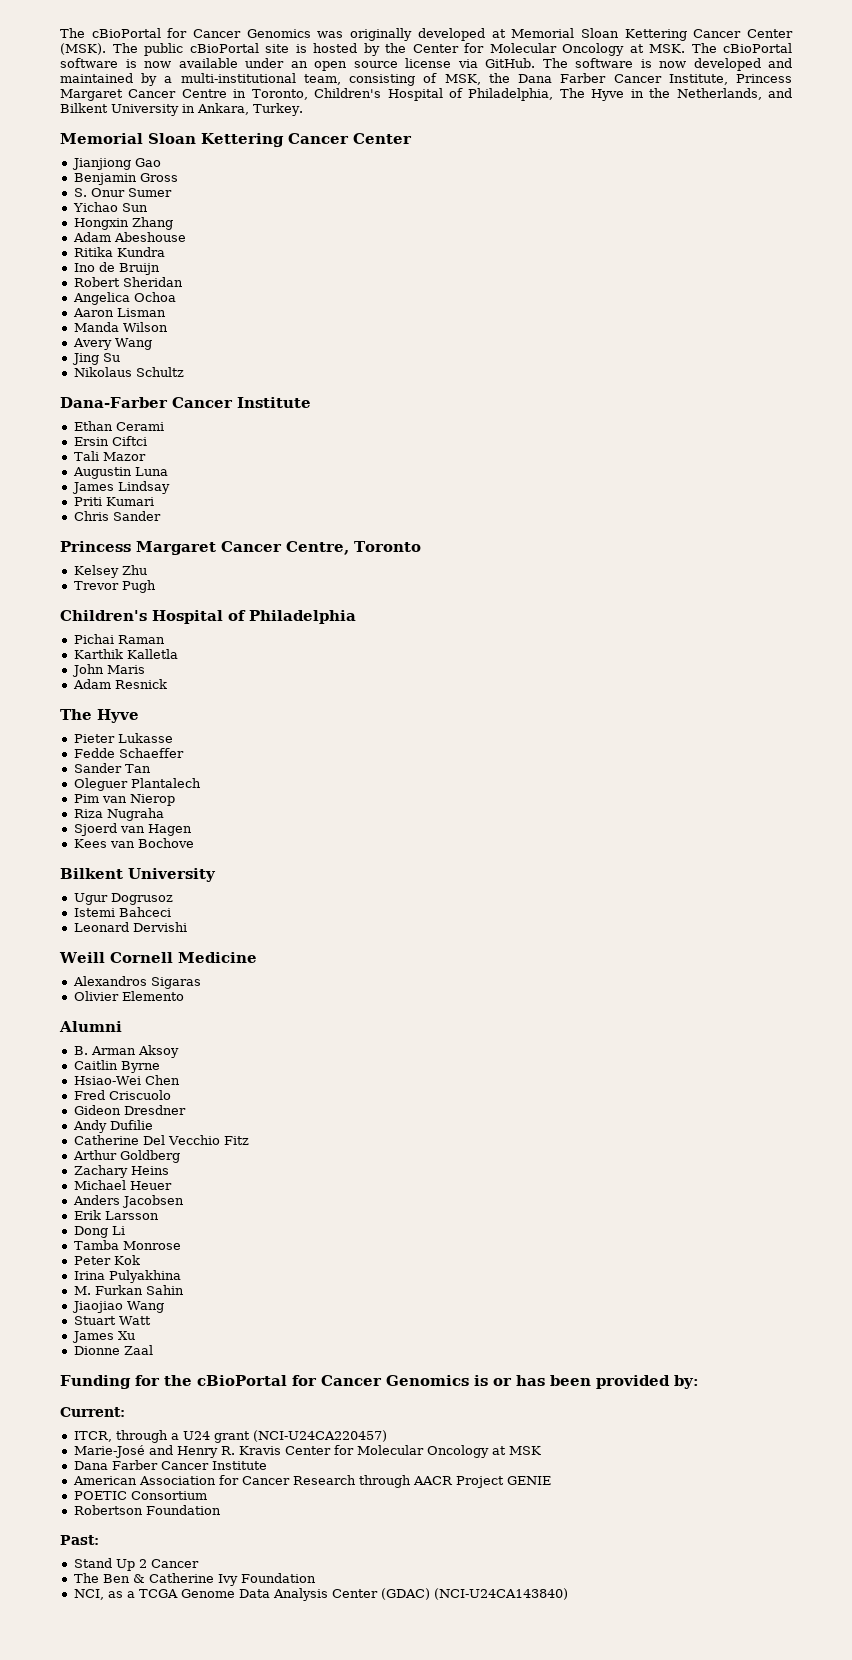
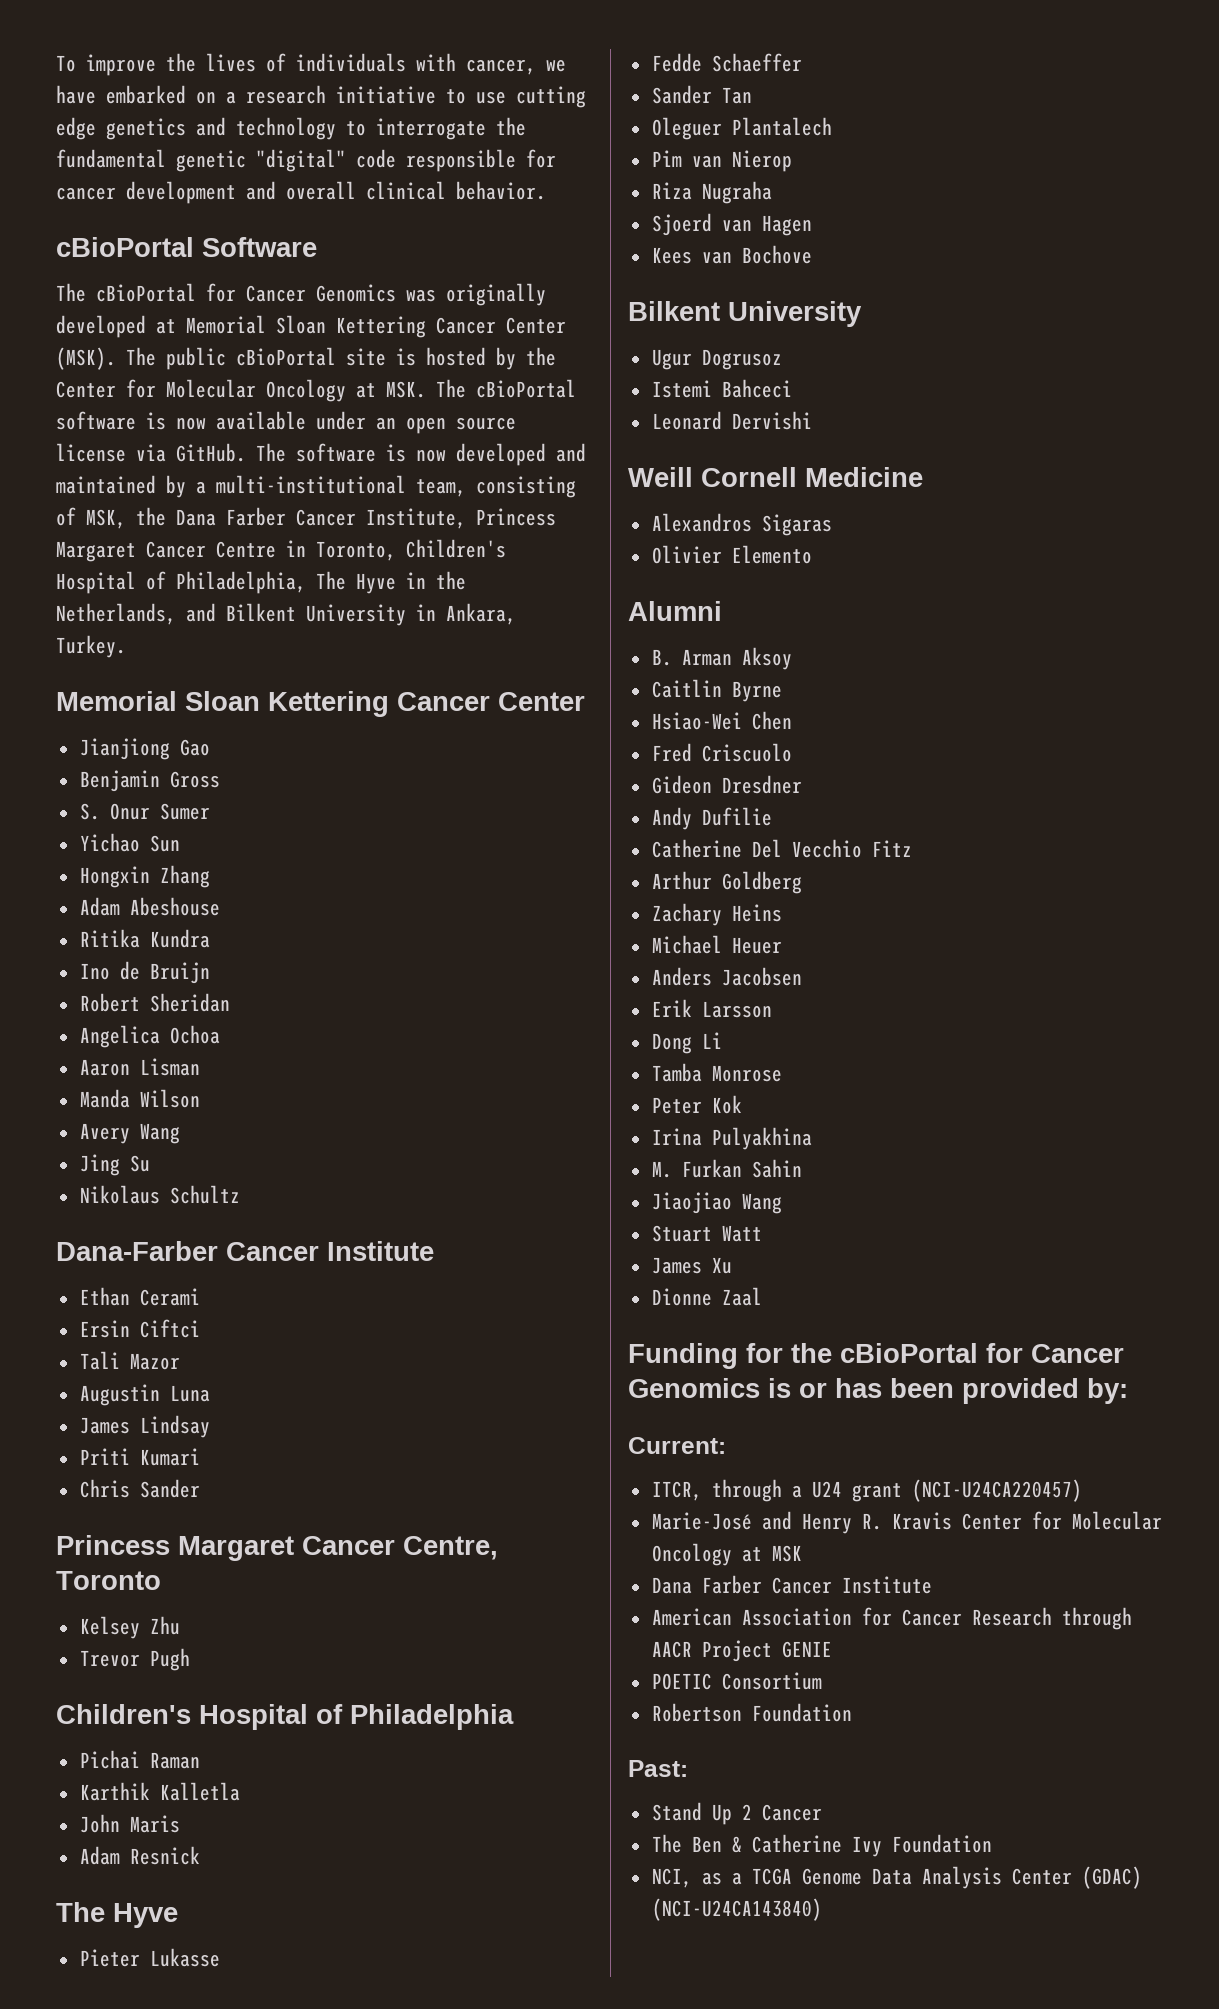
(60, 33) none -> [56,53,566,76] [56,85,586,108] [56,117,526,140] [56,149,556,172] [56,181,546,204] [56,237,317,257] To improve the lives of individuals with cancer, we have embarked on a research initiative to use cutting edge genetics and technology to interrogate the fundamental genetic "digital" code responsible for cancer development and overall clinical behavior. // cBioPortal Software //

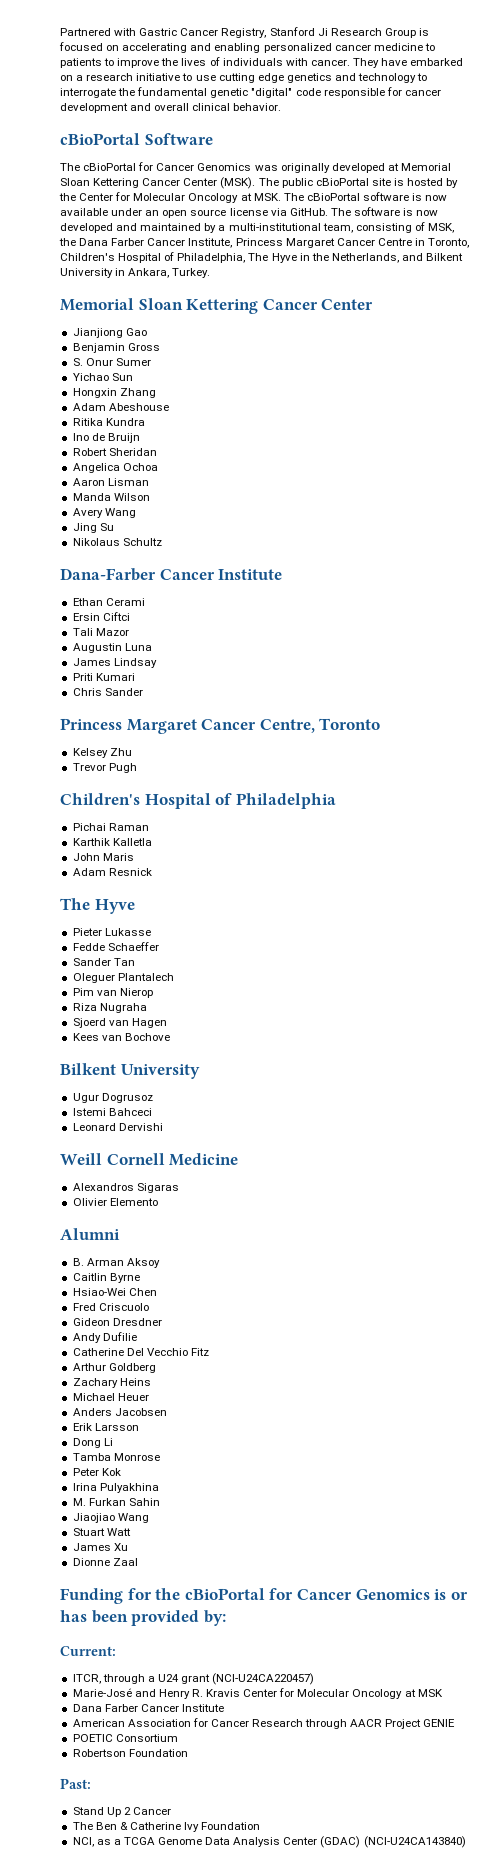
[56,55,76,72] To -> [60,27,429,38] [59,42,435,53] [60,58,115,68] Partnered with Gastric Cancer Registry, Stanford Ji Research Group is focused on accelerating and enabling personalized cancer medicine to patients to
[466,59,566,75] cancer, we -> [310,58,379,68] cancer. They

